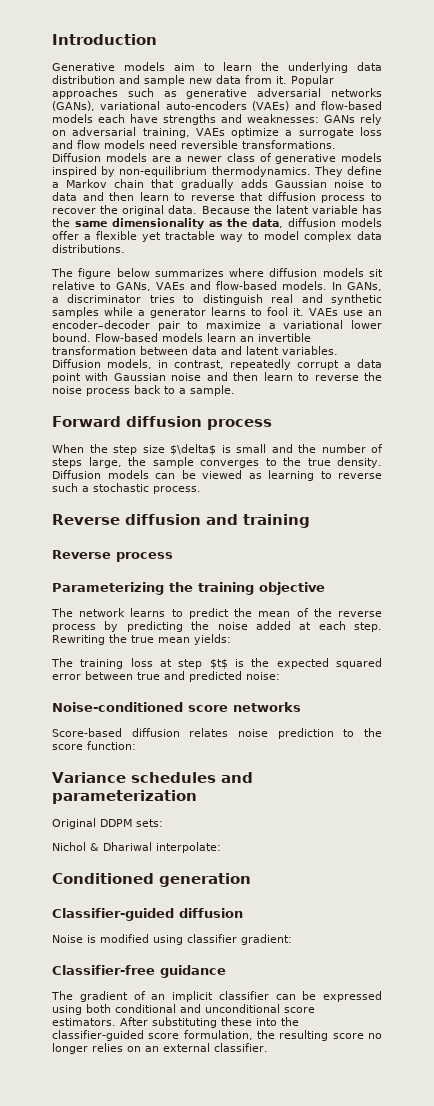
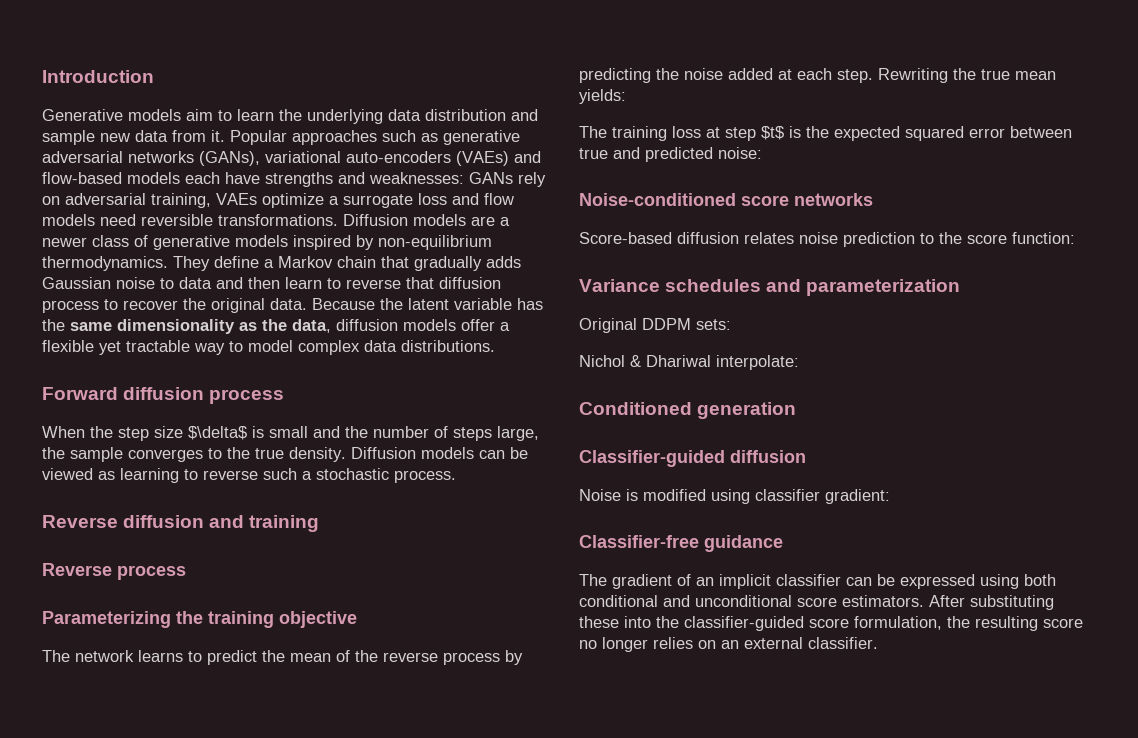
[51,268,383,279] [52,281,382,291] [52,294,382,305] [52,307,382,318] [52,320,382,331] [52,333,311,342] [52,346,338,355] [52,359,382,370] [52,372,383,383] [52,385,235,396] // The figure below summarizes where diffusion models sit relative to GANs, VAEs and flow-based models. In GANs, a discriminator tries to distinguish real and synthetic samples while a generator learns to fool it. VAEs use an encoder–decoder pair to maximize a variational lower bound. Flow-based models learn an invertible transformation between data and latent variables. Diffusion models, in contrast, repeatedly corrupt a data point with Gaussian noise and then learn to reverse the noise process back to a sample. -> (495, 346) none

